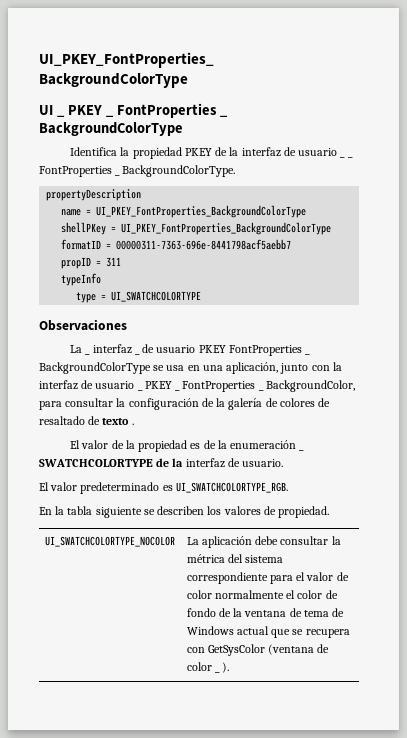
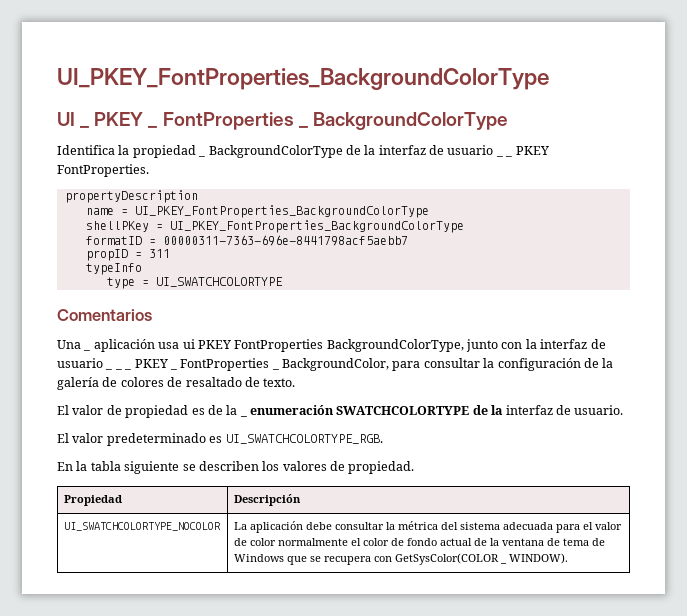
[184,148,212,156] PKEY -> [198,145,343,158] _ BackgroundColorType
[39,165,236,177] FontProperties _ BackgroundColorType. -> [515,146,549,155] [57,164,149,177] PKEY FontProperties.
[39,319,127,331] [70,345,83,353] [85,344,140,355] [142,344,311,356] [39,362,279,374] Observaciones // La _ interfaz _ de usuario PKEY FontProperties _ BackgroundColorType se usa en una aplicación, -> [57,309,152,321] [57,340,81,349] [83,339,464,352] Comentarios // Una _ aplicación usa ui PKEY FontProperties BackgroundColorType,
(143, 390) none -> [114,368,132,370] _ _
[102,418,134,425] texto . -> [263,378,296,387] texto.
[125,440,135,449] la -> (122, 410) none
[230,440,297,449] [299,449,305,451] enumeración _ -> [239,415,247,417] [250,405,334,415] _ enumeración
(330, 512) none -> [64,495,123,506] [234,494,302,506] // Propiedad | Descripción
[186,572,268,584] correspondiente -> [503,522,554,530] adecuada
(216, 612) none -> [440,538,473,546] actual
[236,626,269,635] actual -> (285, 558) none
[207,644,330,656] [186,662,212,671] [214,662,230,673] GetSysColor (ventana de color _ ). -> [395,553,569,565] GetSysColor(COLOR _ WINDOW).

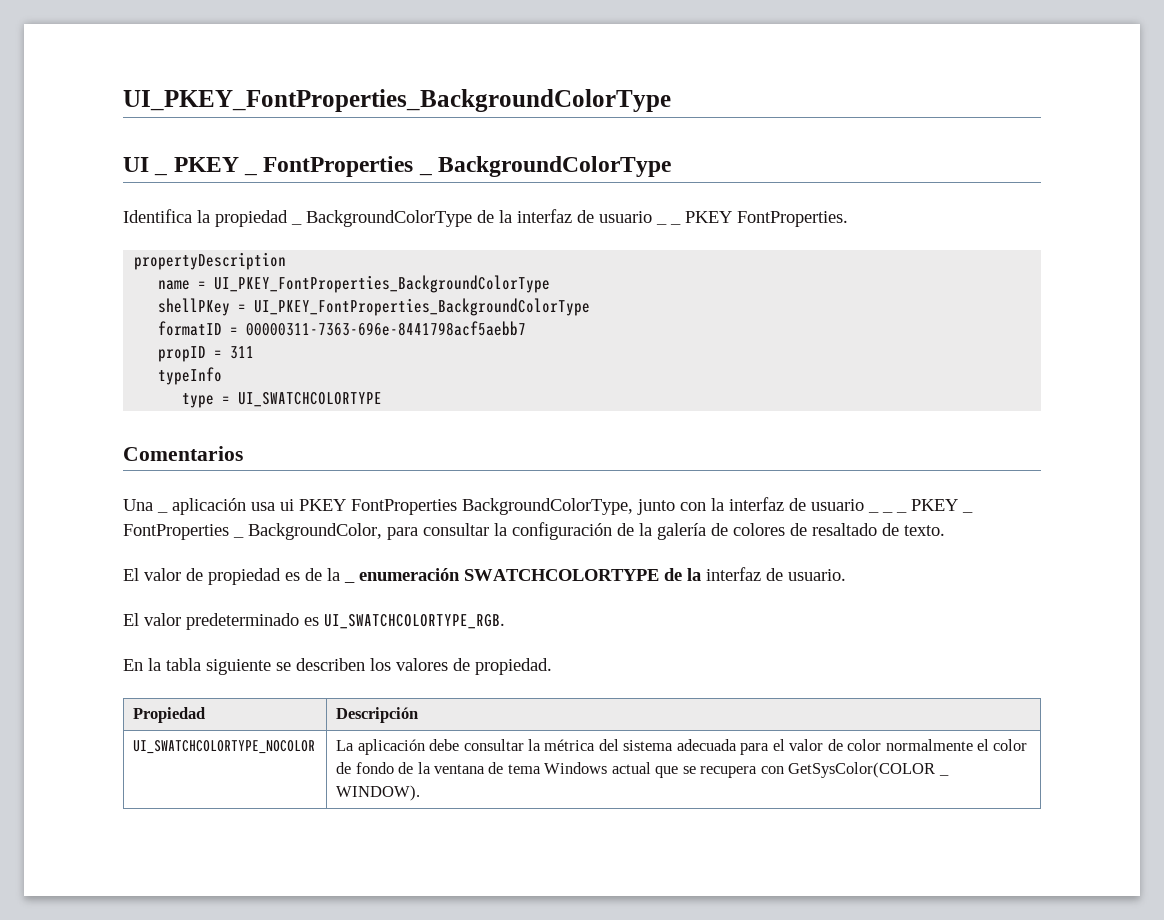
[440,538,473,546] actual -> (394, 768) none
[592,538,606,546] [234,554,285,562] de Windows -> [544,762,651,774] Windows actual

